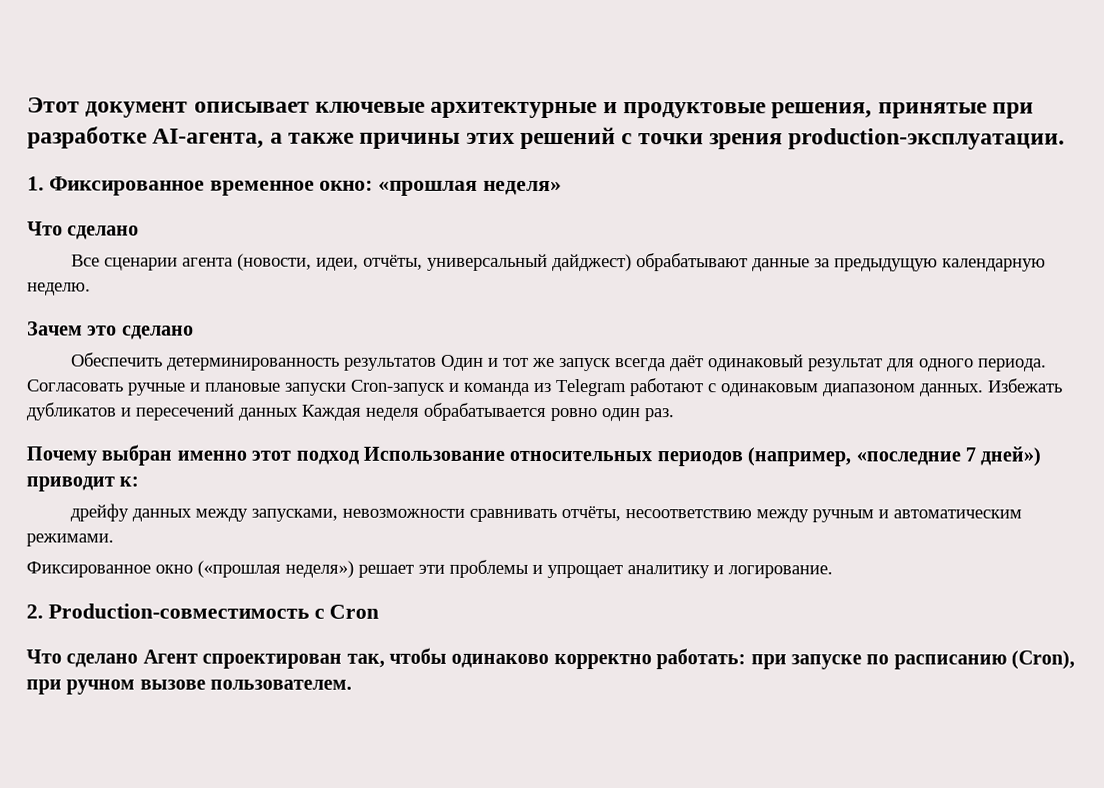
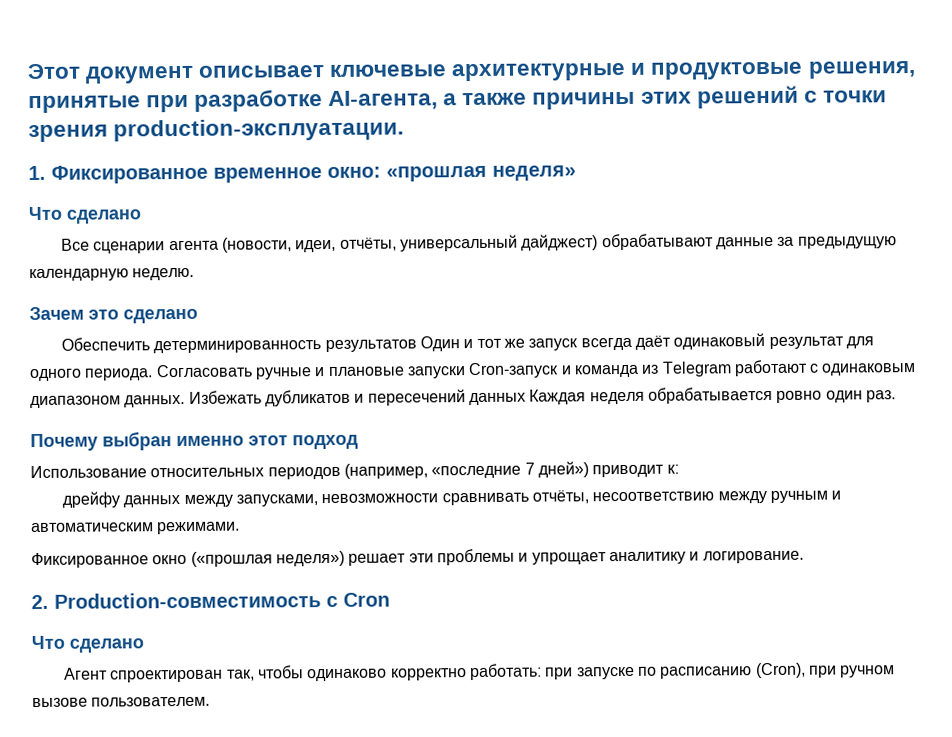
(359, 457) none -> (359, 442) //
(139, 660) none -> (144, 645) //

